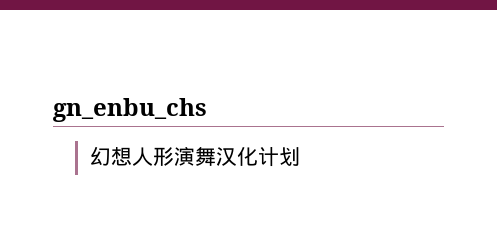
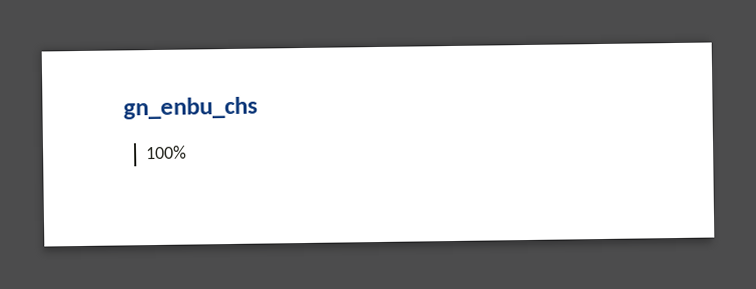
[89,146,300,167] 幻想人形演舞汉化计划 -> [146,145,188,160] 100%

